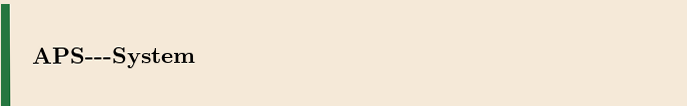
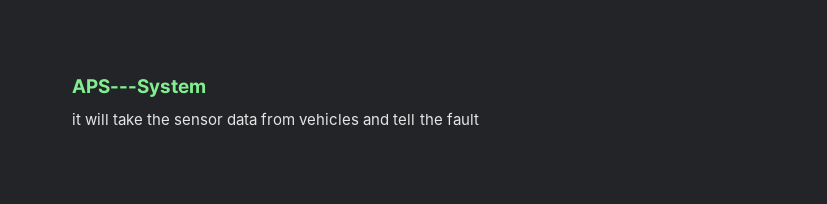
(196, 57) none -> [72,112,479,126] // it will take the sensor data from vehicles and tell the fault

